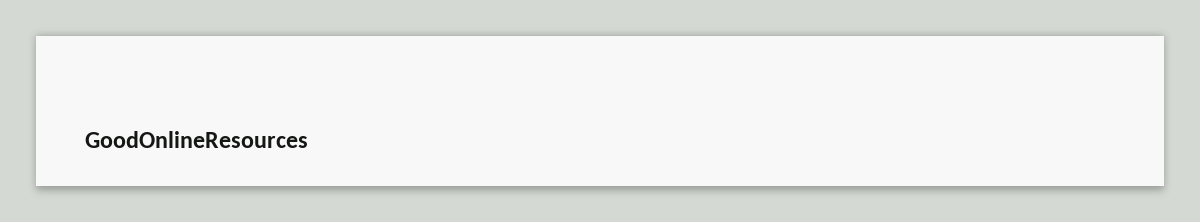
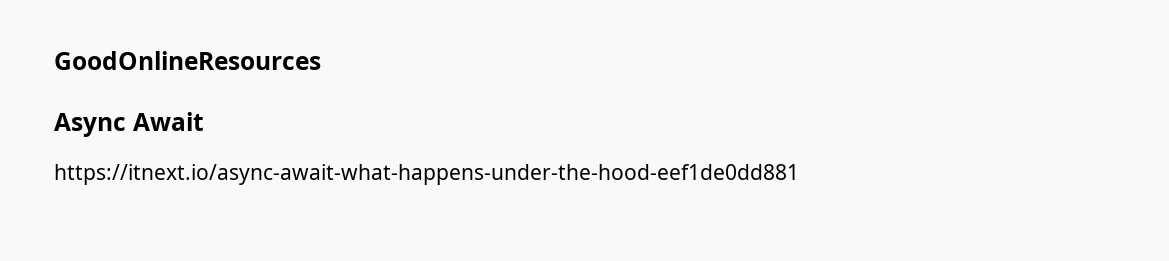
(308, 139) none -> [54,112,204,137] [54,164,799,185] // Async Await // https://itnext.io/async-await-what-happens-under-the-hood-eef1de0dd881

